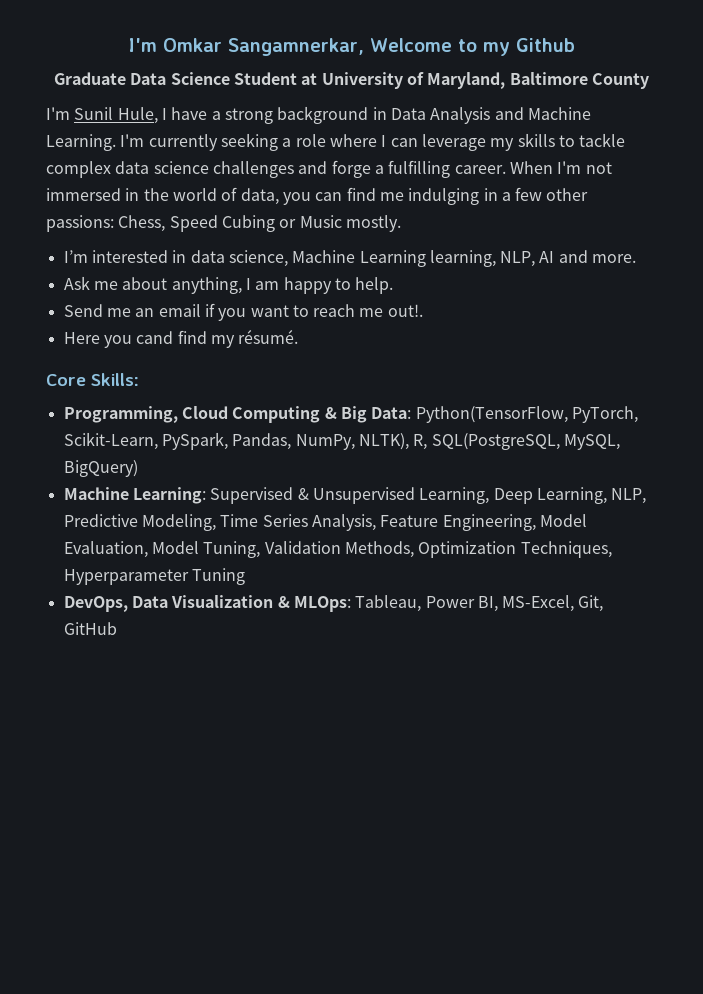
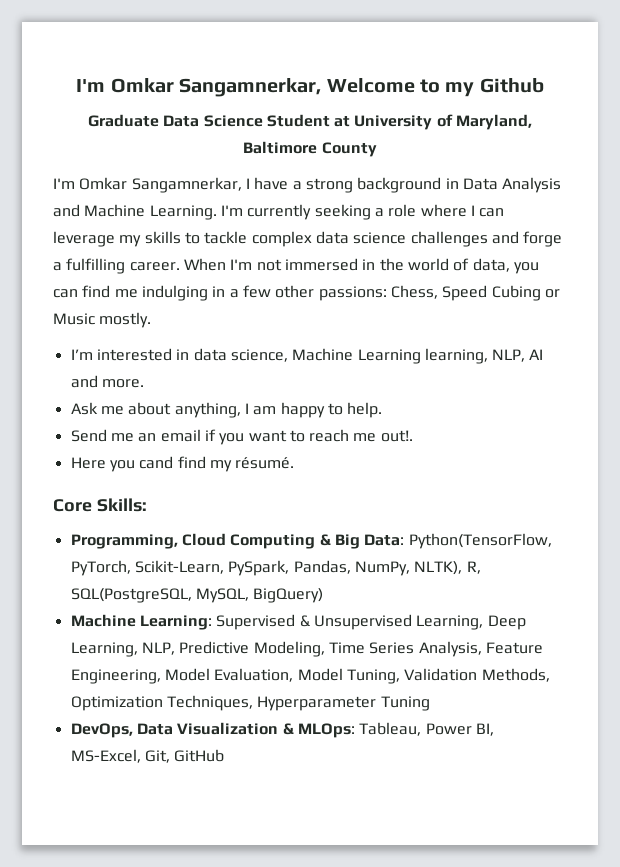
[74,107,158,124] Sunil Hule, -> [79,177,242,193] Omkar Sangamnerkar,

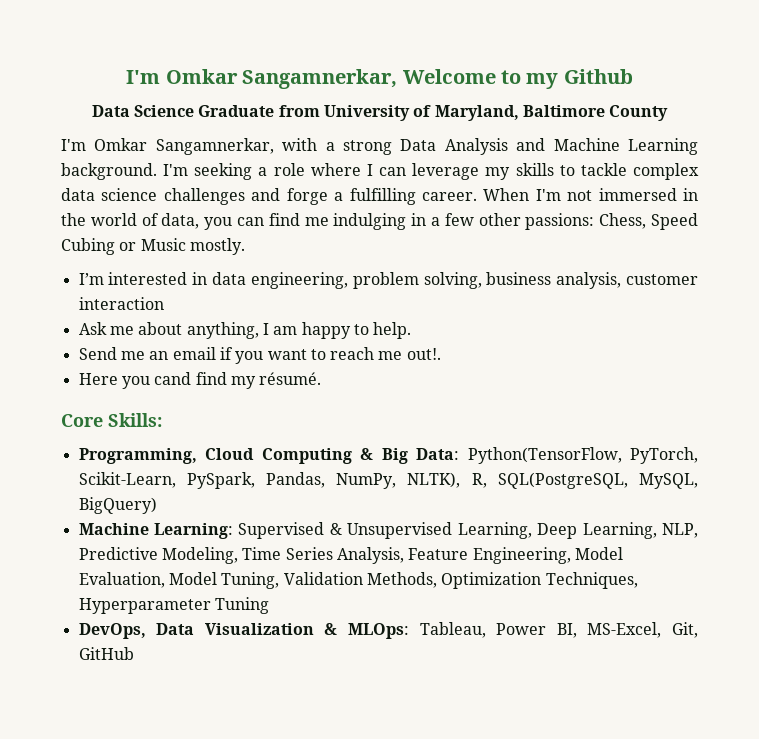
[87,114,159,127] Graduate -> (633, 76) none
[266,114,351,127] Student at -> [198,105,320,117] Graduate from
[245,177,459,193] I have a strong background in -> [282,138,393,155] with a strong
[149,204,312,220] Learning. I'm currently -> [628,138,699,155] [61,163,189,180] Learning background. I'm
[230,348,544,364] [70,375,144,388] science, Machine Learning learning, NLP, AI and more. -> [250,272,698,289] [78,297,164,310] engineering, problem solving, business analysis, customer interaction

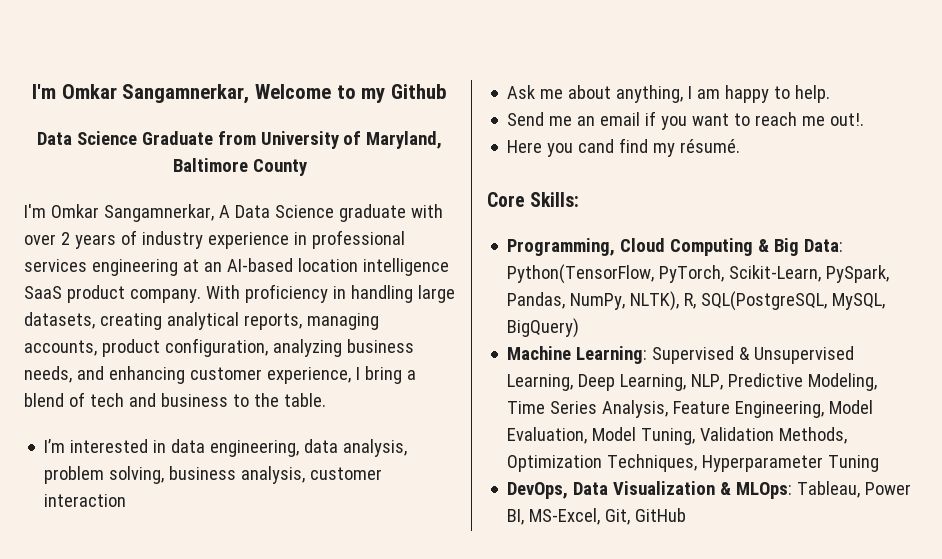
[282,138,699,155] [61,163,699,180] [61,188,698,205] [61,213,698,230] [61,238,245,255] with a strong Data Analysis and Machine Learning background. I'm seeking a role where I can leverage my skills to tackle complex data science challenges and forge a fulfilling career. When I'm not immersed in the world of data, you can find me indulging in a few other passions: Chess, Speed Cubing or Music mostly. -> [218,204,443,222] [24,230,405,249] [24,258,449,276] [24,284,455,303] [24,312,379,330] [24,338,414,357] [24,366,416,384] [24,392,326,407] A Data Science graduate with over 2 years of industry experience in professional services engineering at an AI-based location intelligence SaaS product company. With proficiency in handling large datasets, creating analytical reports, managing accounts, product configuration, analyzing business needs, and enhancing customer experience, I bring a blend of tech and business to the table.
(348, 280) none -> [304,439,408,457] data analysis,

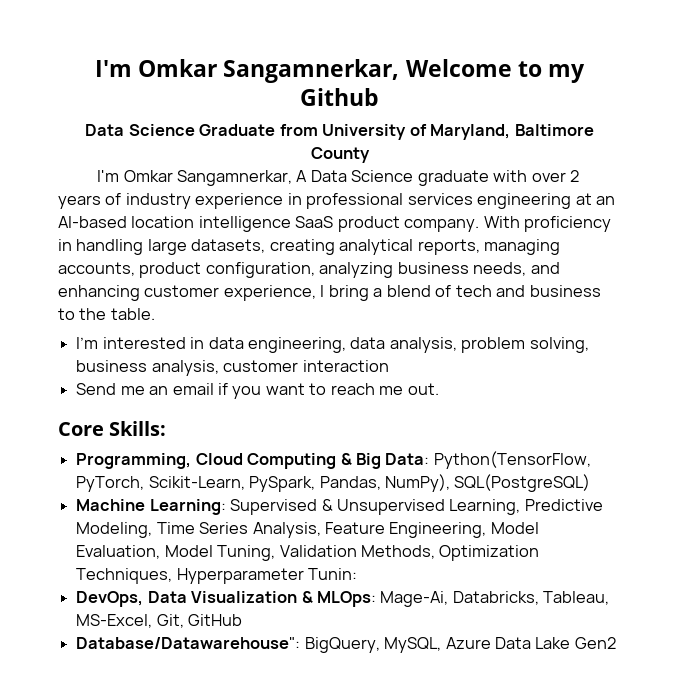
[507,85,831,103] // Ask me about anything, I am happy to help. -> (389, 366) none
[830,113,865,126] [507,138,741,157] out!. // Here you cand find my résumé. -> [407,383,439,395] out.
[570,291,886,311] [507,318,580,338] NumPy, NLTK), R, SQL(PostgreSQL, MySQL, BigQuery) -> [384,474,591,492] NumPy), SQL(PostgreSQL)
[578,374,724,391] Deep Learning, NLP, -> (521, 507) none
[828,455,880,472] Tuning -> [308,568,358,580] Tunin:
[797,481,912,498] [507,509,525,525] Tableau, Power BI, -> [380,591,610,607] Mage-Ai, Databricks, Tableau,
(687, 515) none -> [76,637,616,653] // Database/Datawarehouse": BigQuery, MySQL, Azure Data Lake Gen2

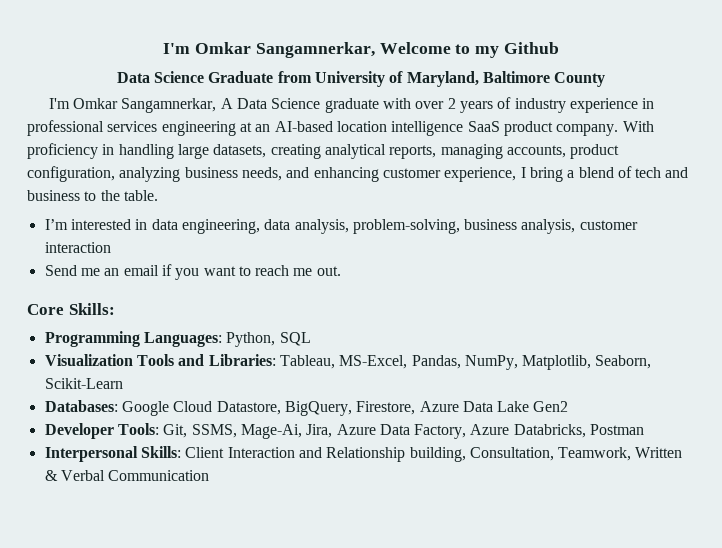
[461,337,589,353] problem solving, -> [352,219,460,234] problem-solving,
[76,451,591,469] [76,474,591,492] [76,499,603,515] [76,522,539,538] [76,545,540,561] [76,568,358,584] [76,591,610,607] [76,614,243,628] [76,637,616,653] Programming, Cloud Computing & Big Data: Python(TensorFlow, PyTorch, Scikit-Learn, PySpark, Pandas, NumPy), SQL(PostgreSQL) // Machine Learning: Supervised & Unsupervised Learning, Predictive Modeling, Time Series Analysis, Feature Engineering, Model Evaluation, Model Tuning, Validation Methods, Optimization Techniques, Hyperparameter Tunin: // DevOps, Data Visualization & MLOps: Mage-Ai, Databricks, Tableau, MS-Excel, Git, GitHub // Database/Datawarehouse": BigQuery, MySQL, Azure Data Lake Gen2 -> [44,331,311,347] [44,354,652,370] [44,378,123,389] [44,400,569,416] [44,423,645,439] [44,446,683,462] [44,470,210,481] Programming Languages: Python, SQL // Visualization Tools and Libraries: Tableau, MS-Excel, Pandas, NumPy, Matplotlib, Seaborn, Scikit-Learn // Databases: Google Cloud Datastore, BigQuery, Firestore, Azure Data Lake Gen2 // Developer Tools: Git, SSMS, Mage-Ai, Jira, Azure Data Factory, Azure Databricks, Postman // Interpersonal Skills: Client Interaction and Relationship building, Consultation, Teamwork, Written & Verbal Communication

